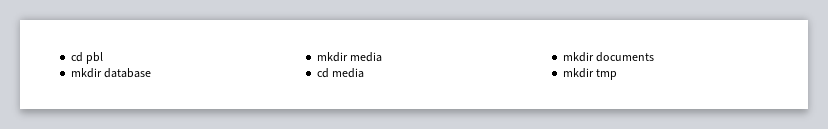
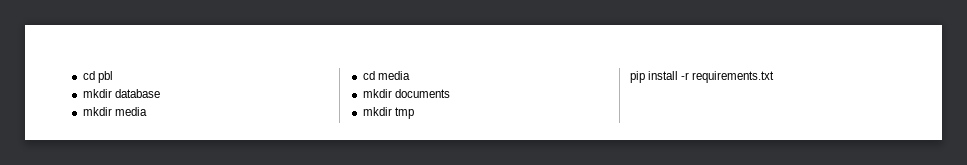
(618, 74) none -> [630,71,775,83] // pip install -r requirements.txt

